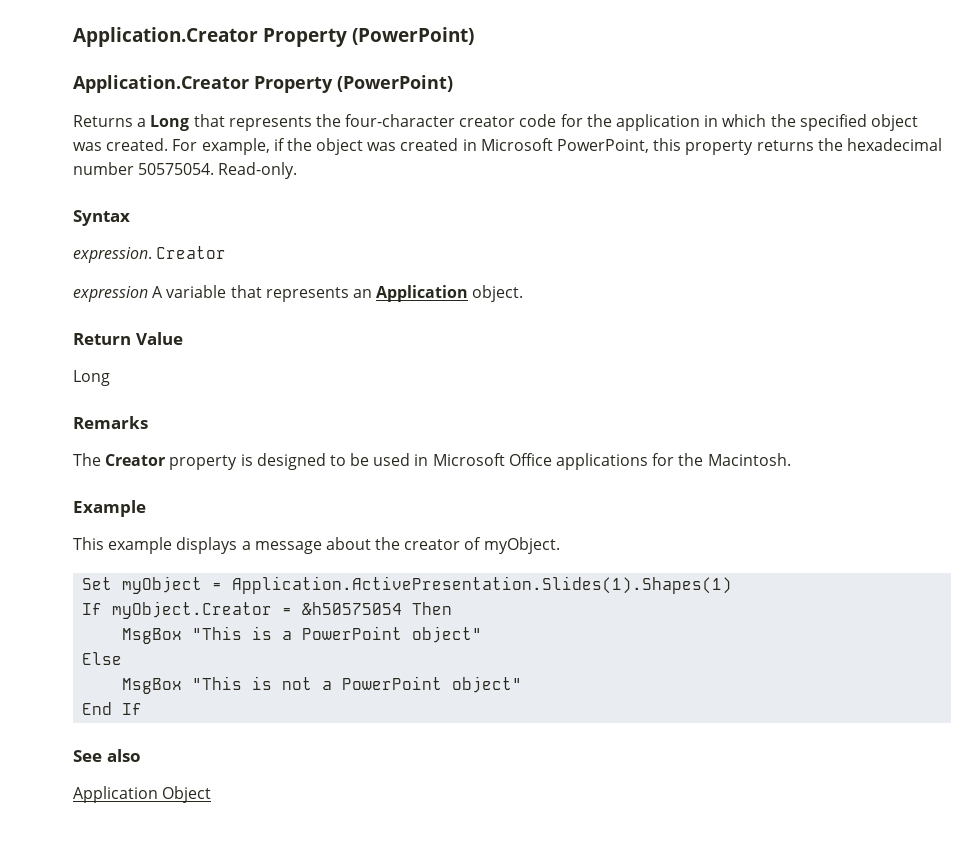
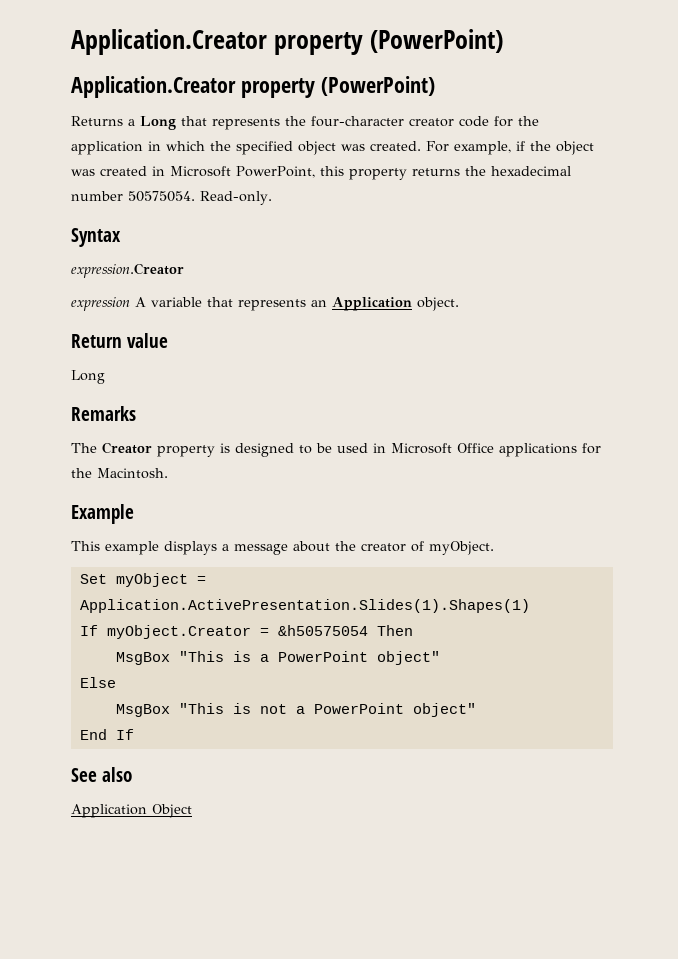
[73,27,348,47] Application.Creator Property -> [71,29,363,55] Application.Creator property
[253,76,333,93] Property -> [240,78,315,98] property
[73,246,227,263] expression. Creator -> [71,263,184,278] expression.Creator
[135,332,183,345] Value -> [127,333,169,348] value

